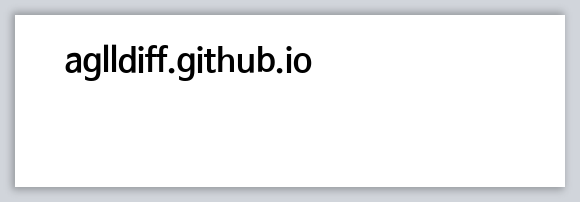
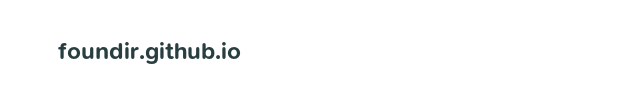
[65,44,312,81] aglldiff.github.io -> [58,42,241,64] foundir.github.io

